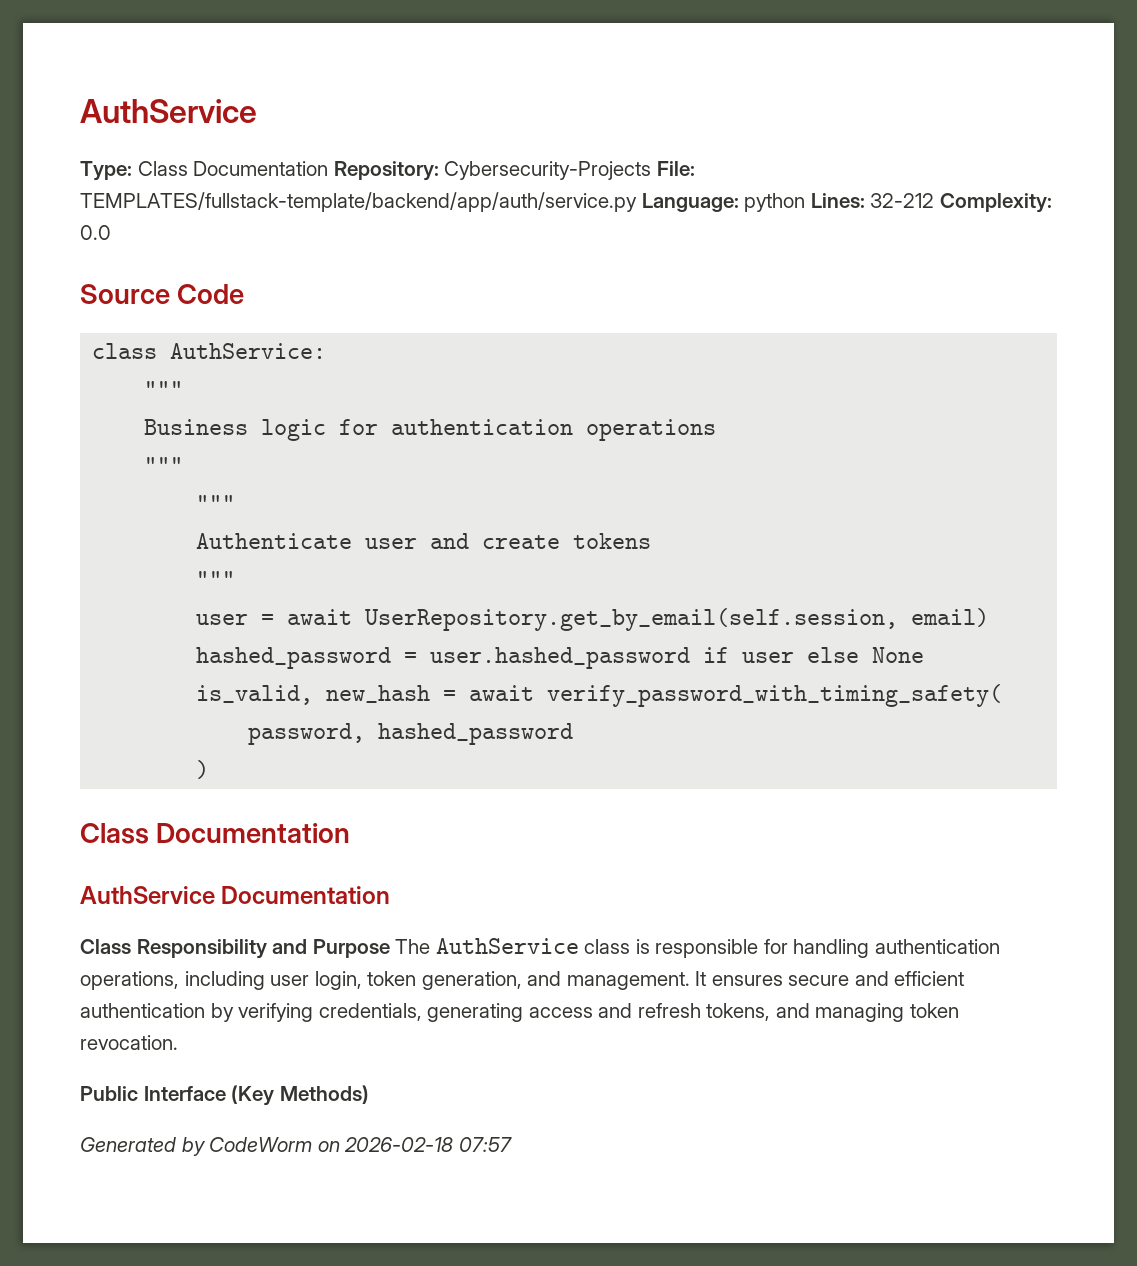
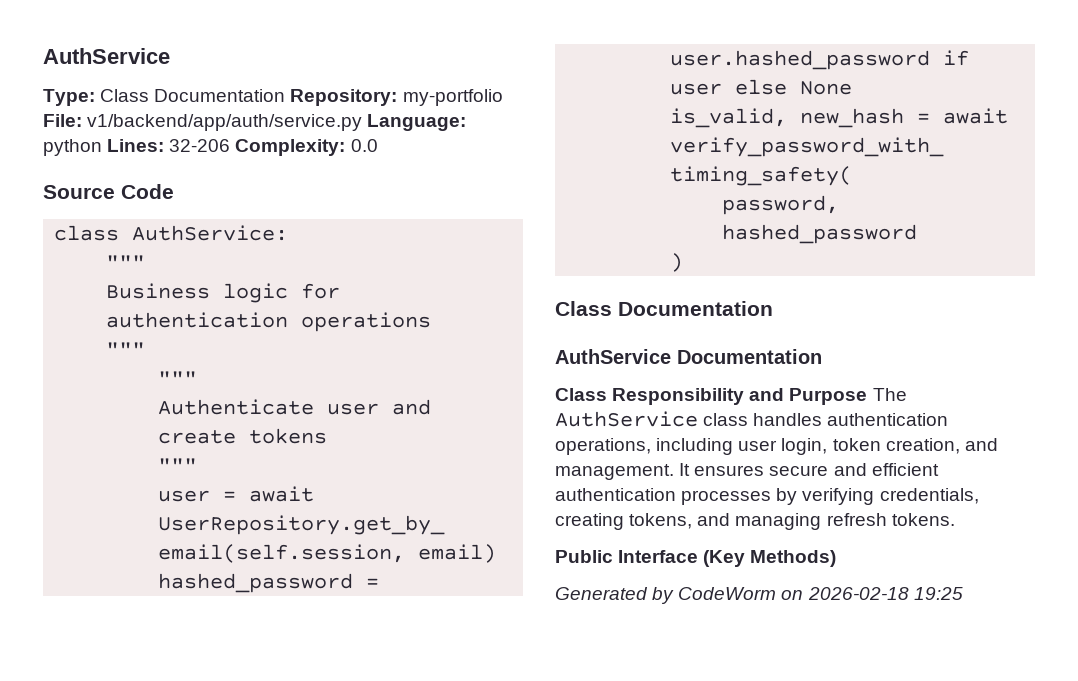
[444,161,695,180] [80,192,637,212] Cybersecurity-Projects File: TEMPLATES/fullstack-template/backend/app/auth/service.py -> [402,89,503,106] [43,114,363,131] my-portfolio File: v1/backend/app/auth/service.py
[870,193,935,208] 32-212 -> [169,139,231,152] 32-206
[635,939,870,958] is responsible for handling -> [753,413,823,426] handles
[421,971,522,990] generation, -> [885,438,960,454] creation,
(205, 1010) none -> [681,490,772,505] processes
[427,1003,701,1022] generating access and refresh -> [555,513,624,530] creating
[909,1003,959,1018] [80,1035,178,1050] token revocation. -> [826,513,955,526] refresh tokens.
[458,1137,512,1152] 07:57 -> [913,587,963,600] 19:25

